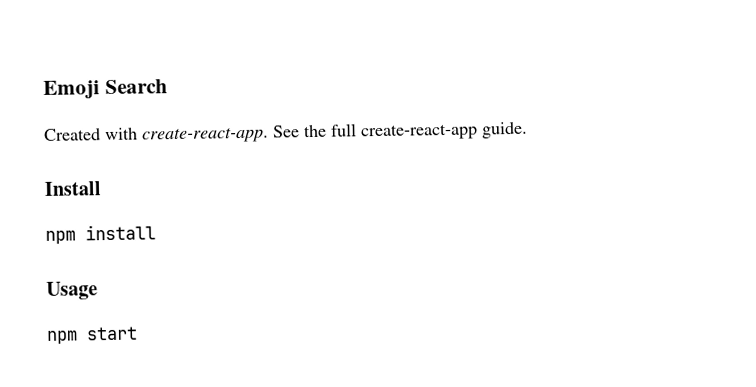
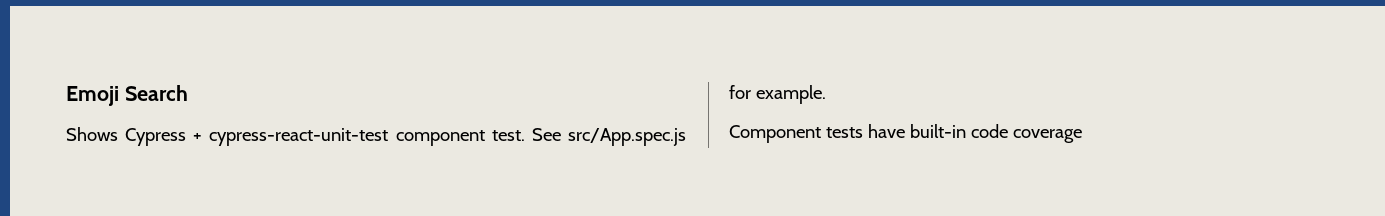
[44,121,528,144] [44,181,101,196] [45,224,156,244] [46,281,98,300] [47,326,138,344] Created with create-react-app. See the full create-react-app guide. // Install // npm install // Usage // npm start -> [66,127,687,146] [729,85,826,104] [729,124,1082,143] Shows Cypress + cypress-react-unit-test component test. See src/App.spec.js for example. // Component tests have built-in code coverage

